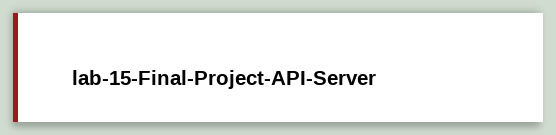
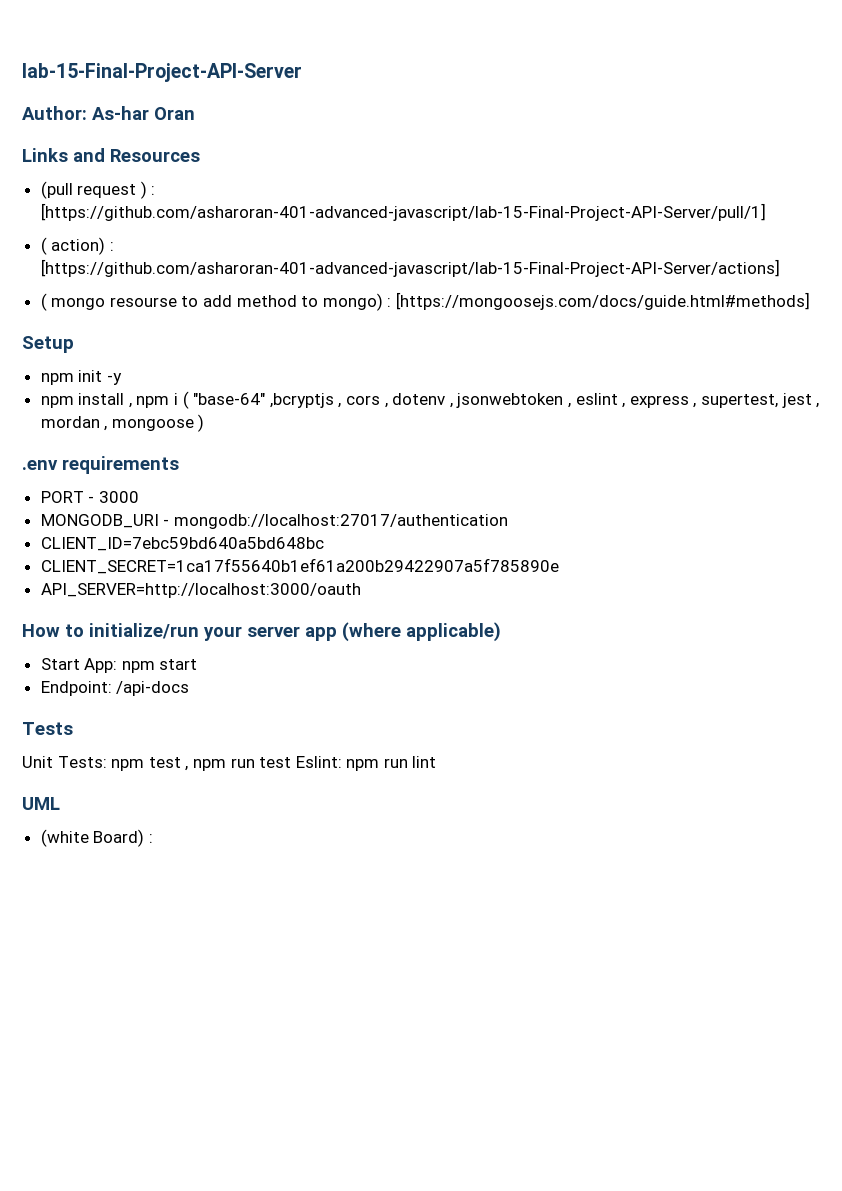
(376, 79) none -> [22,106,195,120] [22,148,200,162] [40,181,156,199] [40,203,766,221] [40,237,114,255] [40,259,780,277] [40,292,811,311] [22,336,74,353] [40,370,122,385] [40,391,820,409] [40,414,205,432] [22,456,179,474] [40,491,139,503] [40,514,508,529] [40,537,324,551] [40,558,559,574] [40,583,361,598] [22,622,501,642] [40,658,198,673] [40,681,190,696] [22,722,73,735] [22,756,437,771] [22,797,60,810] [40,829,153,847] // Author: As-har Oran // Links and Resources // (pull request ) : [https://github.com/asharoran-401-advanced-javascript/lab-15-Final-Project-API-Server/pull/1] // ( action) : [https://github.com/asharoran-401-advanced-javascript/lab-15-Final-Project-API-Server/actions] // ( mongo resourse to add method to mongo) : [https://mongoosejs.com/docs/guide.html#methods] // Setup // npm init -y // npm install , npm i ( "base-64" ,bcryptjs , cors , dotenv , jsonwebtoken , eslint , express , supertest, jest , mordan , mongoose ) // .env requirements // PORT - 3000 // MONGODB_URI - mongodb://localhost:27017/authentication // CLIENT_ID=7ebc59bd640a5bd648bc // CLIENT_SECRET=1ca17f55640b1ef61a200b29422907a5f785890e // API_SERVER=http://localhost:3000/oauth // How to initialize/run your server app (where applicable) // Start App: npm start // Endpoint: /api-docs // Tests // Unit Tests: npm test , npm run test Eslint: npm run lint // UML // (white Board) :

